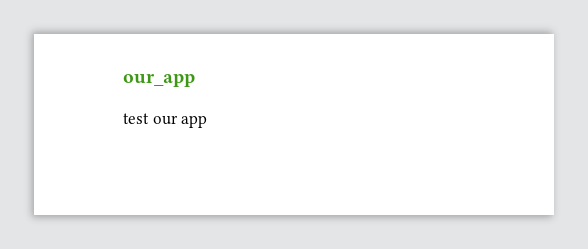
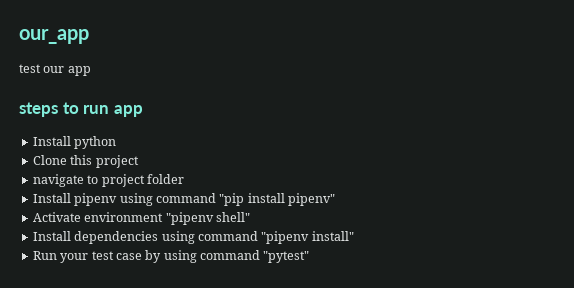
(208, 121) none -> [19,102,143,117] [32,136,117,149] [32,155,139,168] [32,174,184,187] [32,193,335,206] [32,212,250,225] [32,231,354,244] [32,250,310,263] // steps to run app // Install python // Clone this project // navigate to project folder // Install pipenv using command "pip install pipenv" // Activate environment "pipenv shell" // Install dependencies using command "pipenv install" // Run your test case by using command "pytest"

